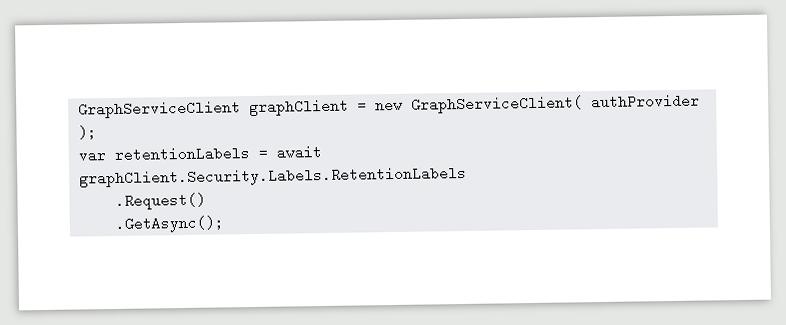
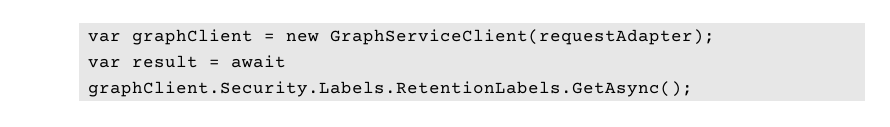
[77,100,241,119] GraphServiceClient -> [88,32,122,42] var
[410,93,700,114] [77,125,97,140] [77,146,250,163] GraphServiceClient( authProvider ); // var retentionLabels -> [330,29,716,45] [88,55,199,68] GraphServiceClient(requestAdapter); // var result
[78,165,467,188] [114,192,206,210] [114,215,224,233] graphClient.Security.Labels.RetentionLabels // .Request() // .GetAsync(); -> [88,81,694,97] graphClient.Security.Labels.RetentionLabels.GetAsync();

